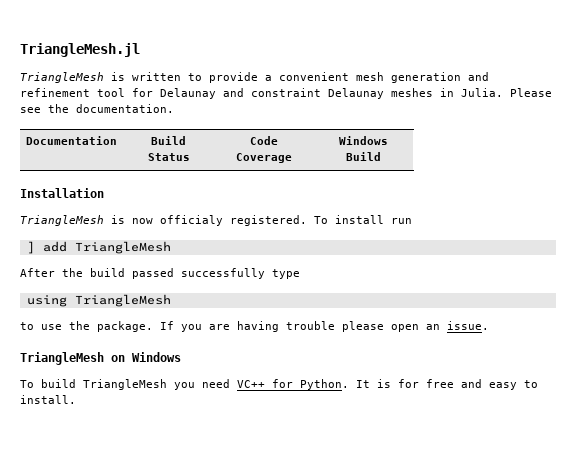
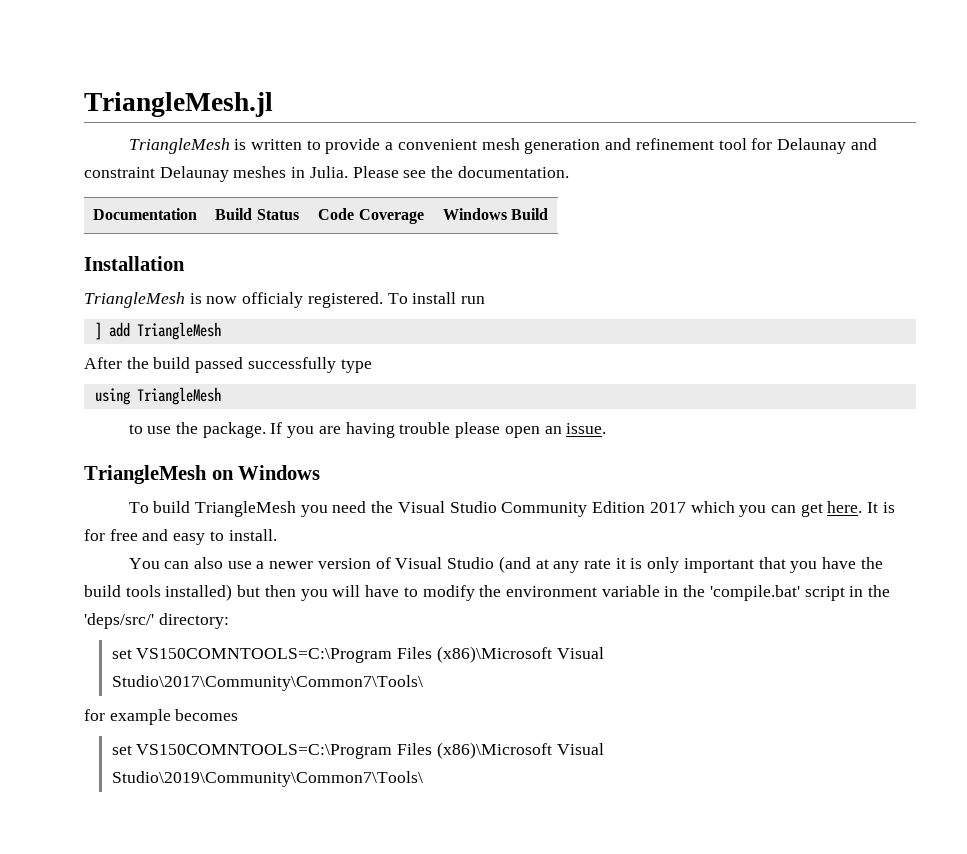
[237,379,349,390] VC++ for Python. -> [371,501,863,517] the Visual Studio Community Edition 2017 which you can get here.
(76, 399) none -> [128,556,883,573] [84,584,891,601] [84,613,229,629] [111,646,604,663] [111,675,423,691] [84,709,239,725] [111,742,604,759] [111,771,423,787] // You can also use a newer version of Visual Studio (and at any rate it is only important that you have the build tools installed) but then you will have to modify the environment variable in the 'compile.bat' script in the 'deps/src/' directory: // set VS150COMNTOOLS=C:\Program Files (x86)\Microsoft Visual Studio\2017\Community\Common7\Tools\ // for example becomes // set VS150COMNTOOLS=C:\Program Files (x86)\Microsoft Visual Studio\2019\Community\Common7\Tools\

